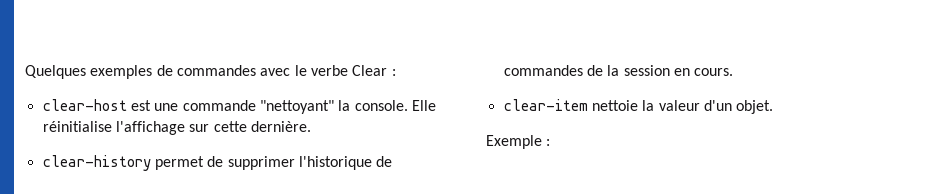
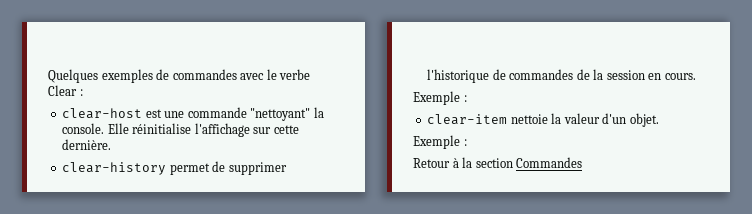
(734, 72) none -> [413,91,467,105] // Exemple :
(551, 142) none -> [413,157,583,168] // Retour à la section Commandes

